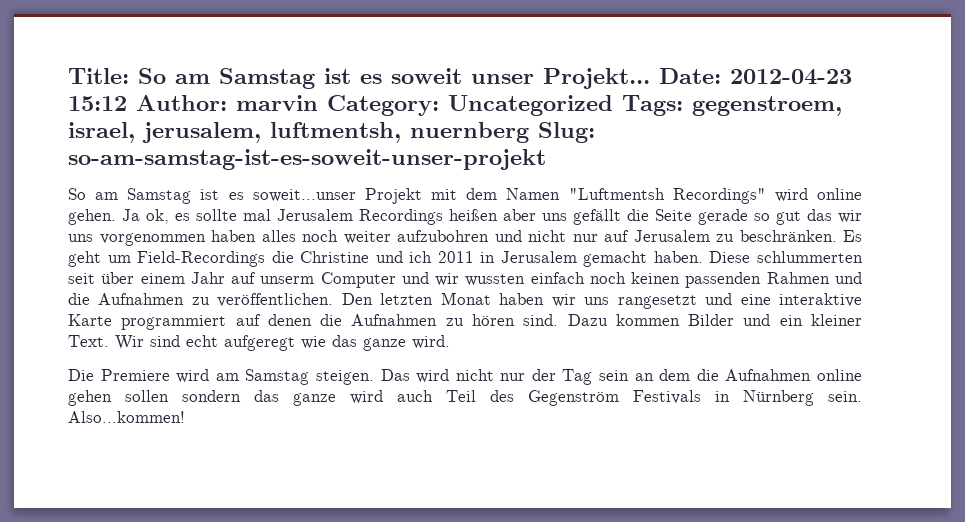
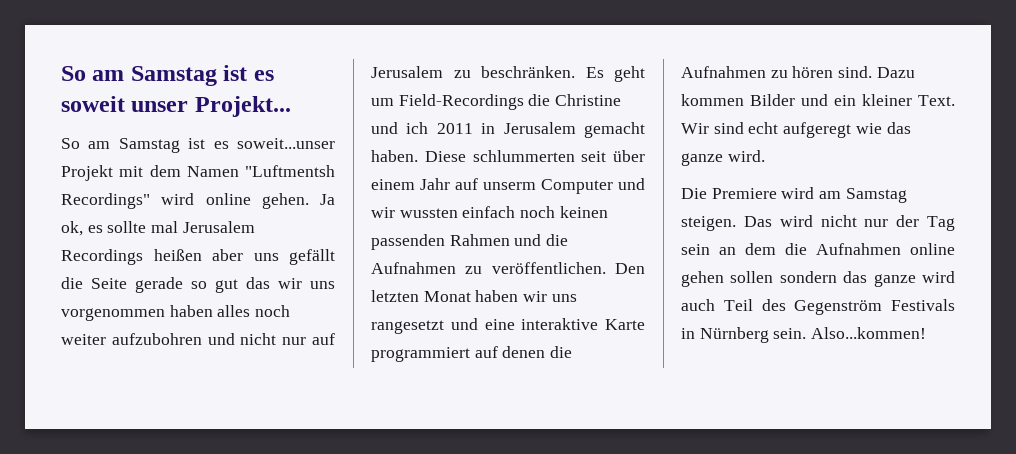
[68,68,129,84] Title: -> (61, 73) none
[659,68,852,85] [68,95,842,116] [68,122,595,143] [68,149,546,170] Date: 2012-04-23 15:12 Author: marvin Category: Uncategorized Tags: gegenstroem, israel, jerusalem, luftmentsh, nuernberg Slug: so-am-samstag-ist-es-soweit-unser-projekt -> (291, 106) none

